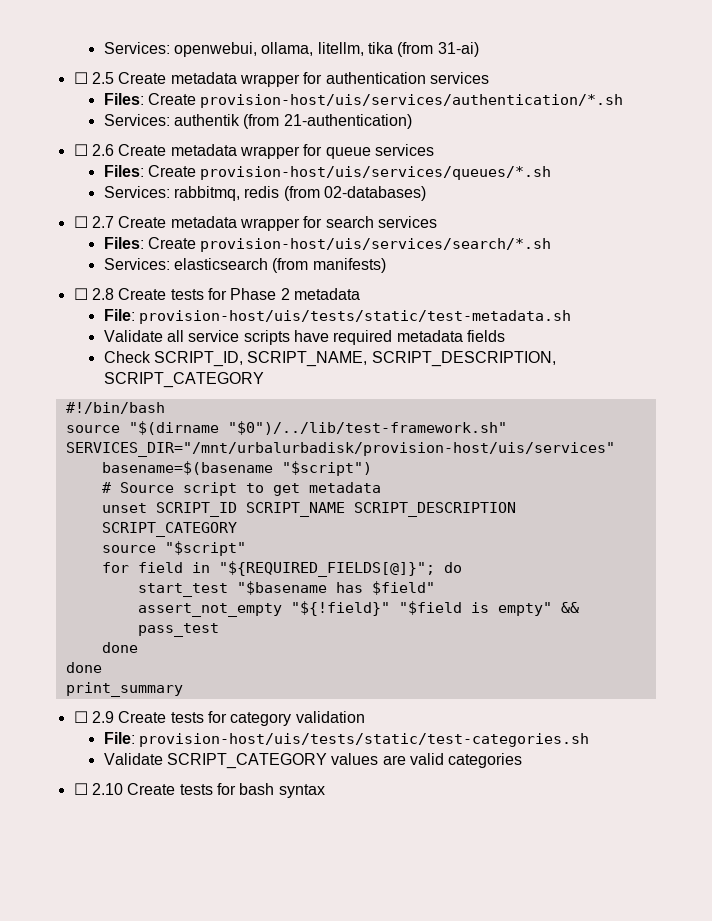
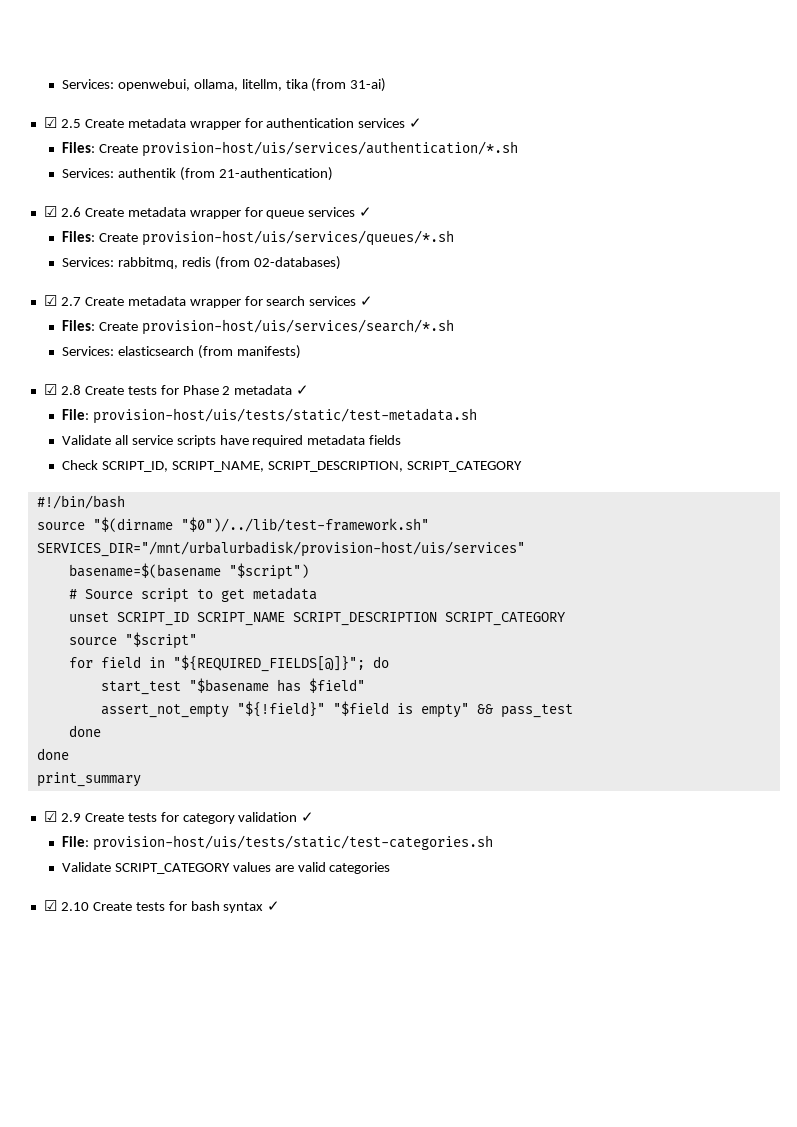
[73,72,88,84] ☐ -> [43,117,57,128] ☑
(489, 78) none -> [409,118,423,128] ✓
[73,144,88,156] ☐ -> [43,206,57,217] ☑
(434, 150) none -> [359,207,373,217] ✓
[73,216,88,228] ☐ -> [43,295,57,306] ☑
(437, 222) none -> [360,296,374,306] ✓
[73,288,88,300] ☐ -> [43,384,57,395] ☑
(360, 294) none -> [296,385,310,395] ✓
[73,711,88,723] ☐ -> [43,811,57,822] ☑
(365, 717) none -> [301,812,315,822] ✓
[73,783,88,795] ☐ -> [43,900,57,911] ☑
(325, 791) none -> [267,901,281,911] ✓

